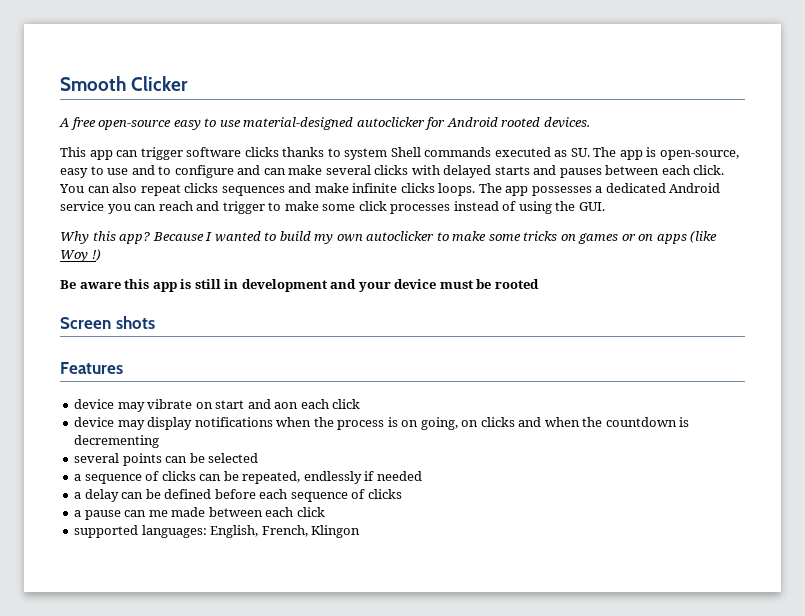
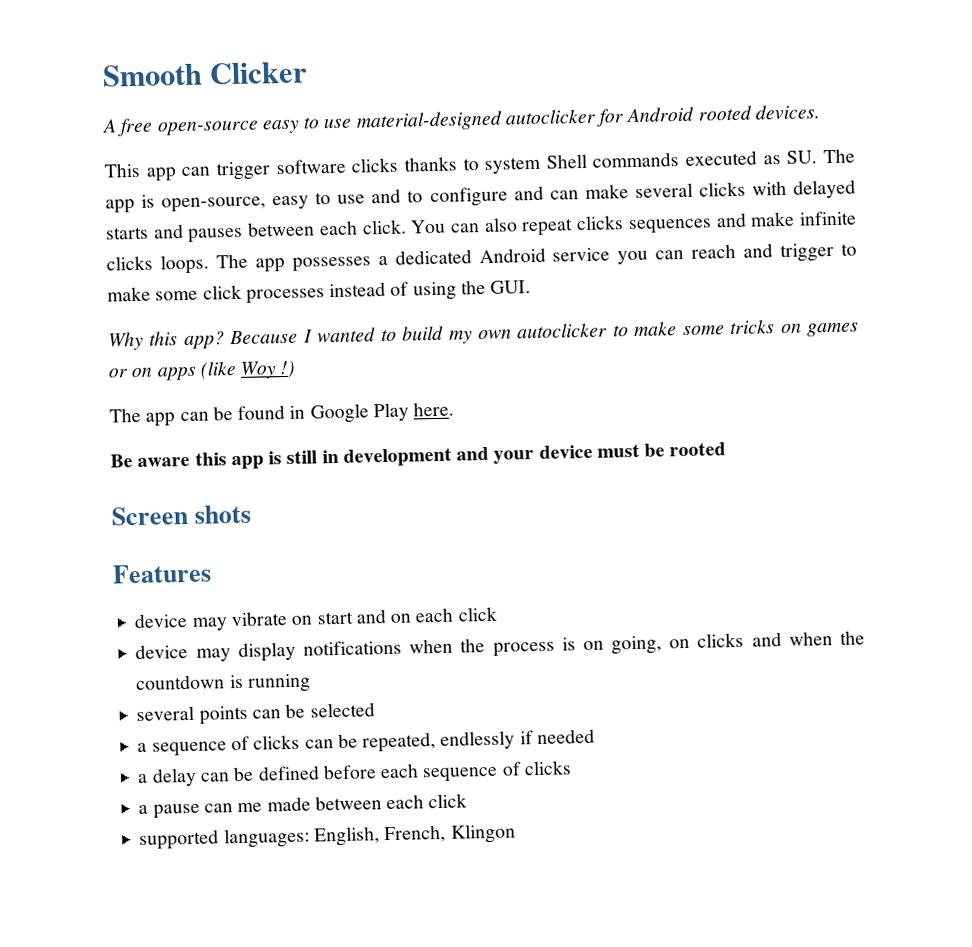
(101, 255) none -> [109,401,455,427] // The app can be found in Google Play here.
[274,402,299,409] aon -> [390,613,412,623] on
[74,435,160,448] decrementing -> [246,673,311,693] running

